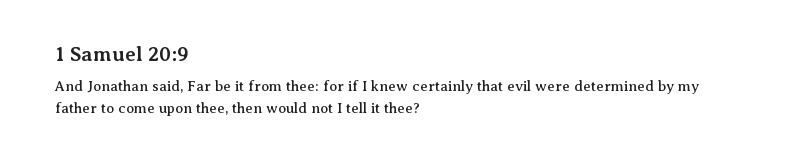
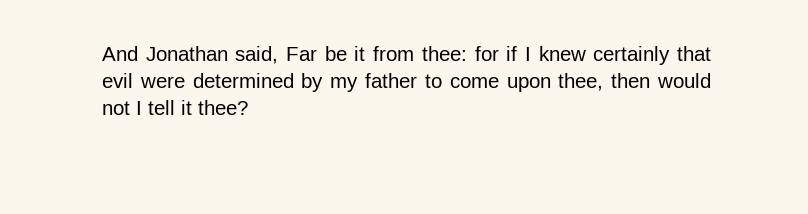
[55,46,190,61] 1 Samuel 20:9 // -> (102, 53) none

